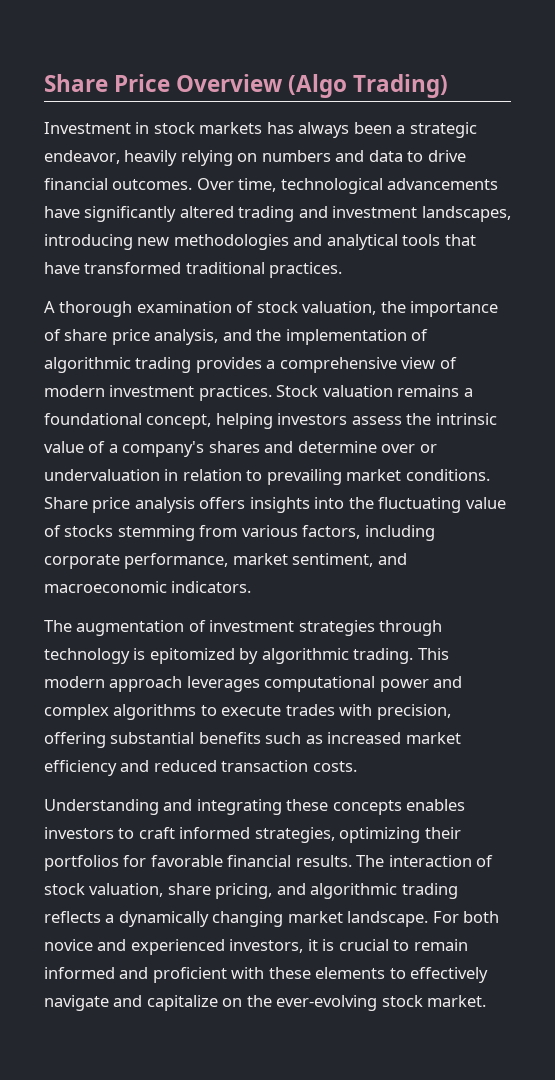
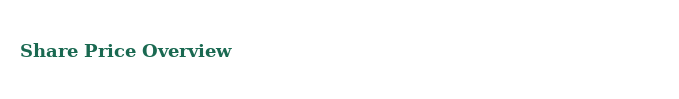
[288,74,449,98] [44,122,477,138] [44,150,466,166] [44,178,499,194] [44,206,511,222] [44,234,476,250] [44,262,343,278] [44,301,499,317] [44,329,429,345] [44,357,457,373] [44,385,473,401] [44,413,497,429] [44,441,437,457] [44,469,490,485] [44,497,506,513] [44,525,435,541] [44,553,407,569] [44,581,252,593] [44,620,443,636] [44,648,449,664] [44,676,463,692] [44,704,451,720] [44,732,461,748] [44,760,357,776] [44,799,466,815] [44,827,461,843] [44,855,494,871] [44,883,458,899] [44,911,500,927] [44,939,468,955] [44,967,489,983] [44,995,487,1011] (Algo Trading) // Investment in stock markets has always been a strategic endeavor, heavily relying on numbers and data to drive financial outcomes. Over time, technological advancements have significantly altered trading and investment landscapes, introducing new methodologies and analytical tools that have transformed traditional practices. // A thorough examination of stock valuation, the importance of share price analysis, and the implementation of algorithmic trading provides a comprehensive view of modern investment practices. Stock valuation remains a foundational concept, helping investors assess the intrinsic value of a company's shares and determine over or undervaluation in relation to prevailing market conditions. Share price analysis offers insights into the fluctuating value of stocks stemming from various factors, including corporate performance, market sentiment, and macroeconomic indicators. // The augmentation of investment strategies through technology is epitomized by algorithmic trading. This modern approach leverages computational power and complex algorithms to execute trades with precision, offering substantial benefits such as increased market efficiency and reduced transaction costs. // Understanding and integrating these concepts enables investors to craft informed strategies, optimizing their portfolios for favorable financial results. The interaction of stock valuation, share pricing, and algorithmic trading reflects a dynamically changing market landscape. For both novice and experienced investors, it is crucial to remain informed and proficient with these elements to effectively navigate and capitalize on the ever-evolving stock market. -> (232, 50) none

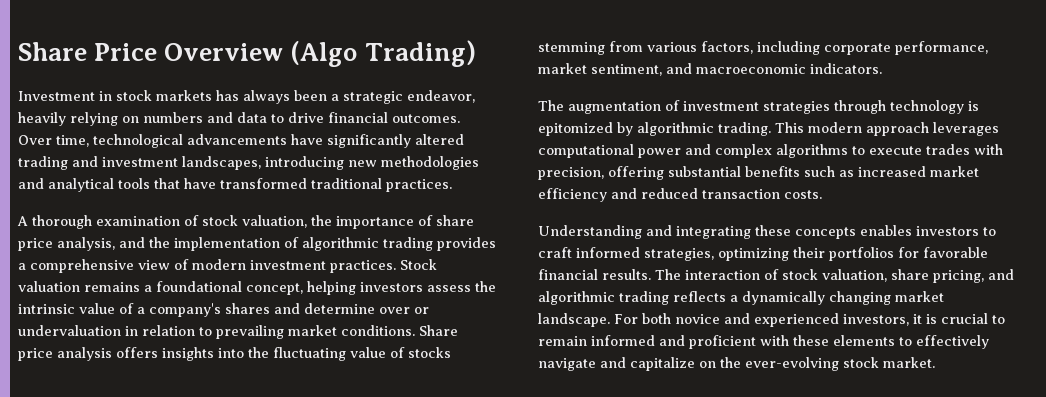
(232, 50) none -> [290,40,476,67] [18,90,475,104] [18,112,460,126] [18,134,464,148] [18,156,479,170] [18,178,452,192] [17,215,474,229] [18,237,496,251] [18,259,437,273] [18,281,496,295] [18,303,429,317] [18,325,458,339] [18,347,451,361] [538,41,988,55] [538,63,882,76] [538,100,979,114] [538,122,999,136] [538,144,1003,158] [538,166,979,180] [538,188,822,202] [538,225,996,239] [538,247,988,261] [538,269,1014,283] [538,291,944,305] [538,313,1005,327] [538,335,989,349] [538,357,935,371] (Algo Trading) // Investment in stock markets has always been a strategic endeavor, heavily relying on numbers and data to drive financial outcomes. Over time, technological advancements have significantly altered trading and investment landscapes, introducing new methodologies and analytical tools that have transformed traditional practices. // A thorough examination of stock valuation, the importance of share price analysis, and the implementation of algorithmic trading provides a comprehensive view of modern investment practices. Stock valuation remains a foundational concept, helping investors assess the intrinsic value of a company's shares and determine over or undervaluation in relation to prevailing market conditions. Share price analysis offers insights into the fluctuating value of stocks stemming from various factors, including corporate performance, market sentiment, and macroeconomic indicators. // The augmentation of investment strategies through technology is epitomized by algorithmic trading. This modern approach leverages computational power and complex algorithms to execute trades with precision, offering substantial benefits such as increased market efficiency and reduced transaction costs. // Understanding and integrating these concepts enables investors to craft informed strategies, optimizing their portfolios for favorable financial results. The interaction of stock valuation, share pricing, and algorithmic trading reflects a dynamically changing market landscape. For both novice and experienced investors, it is crucial to remain informed and proficient with these elements to effectively navigate and capitalize on the ever-evolving stock market.

